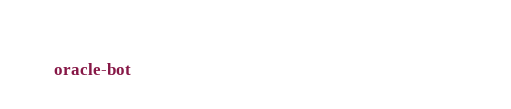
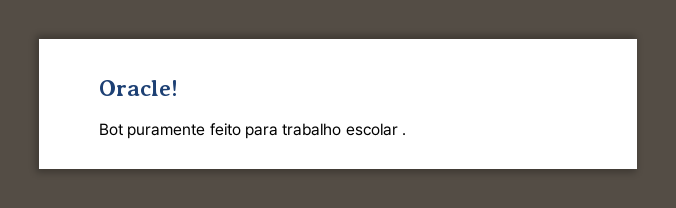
[54,63,131,75] oracle-bot -> [99,80,178,96] [99,123,406,139] Oracle! // Bot puramente feito para trabalho escolar .

